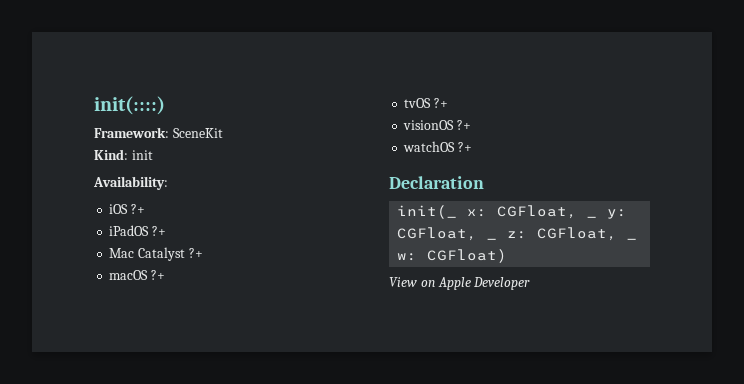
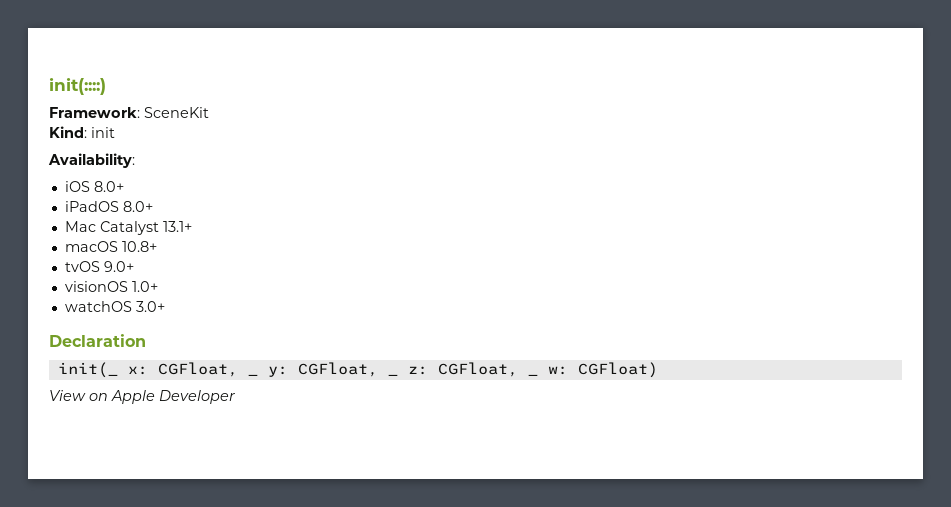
[131,204,146,214] ?+ -> [93,181,124,192] 8.0+
[152,226,167,236] ?+ -> [122,201,153,212] 8.0+
[188,248,203,258] ?+ -> [162,221,192,232] 13.1+
[151,270,166,280] ?+ -> [121,241,157,252] 10.8+
[434,98,449,108] ?+ -> [103,261,134,272] 9.0+
[457,120,472,130] ?+ -> [131,281,158,292] 1.0+
[458,142,473,152] ?+ -> [135,301,165,312] 3.0+

